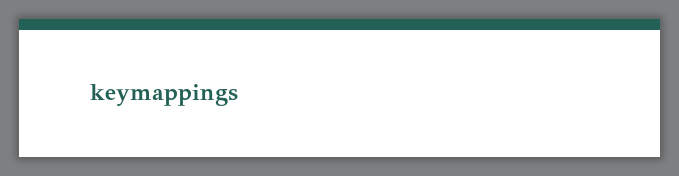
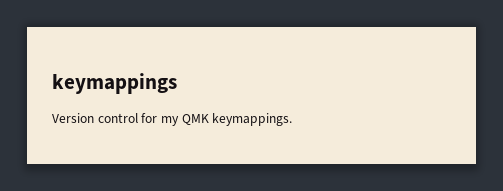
(238, 95) none -> [52,113,293,126] // Version control for my QMK keymappings.

